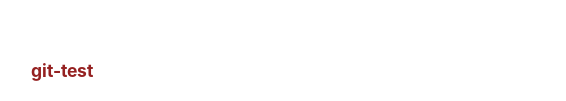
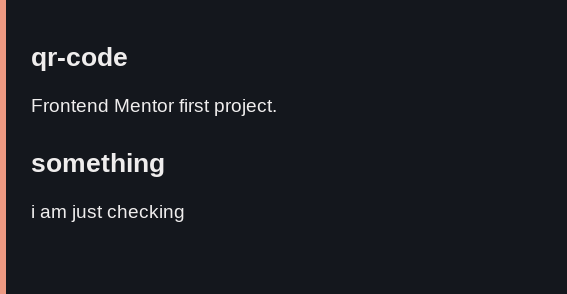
[31,63,94,81] git-test -> [31,47,128,71] [31,99,278,116] [31,153,165,177] [31,205,186,222] qr-code // Frontend Mentor first project. // something // i am just checking

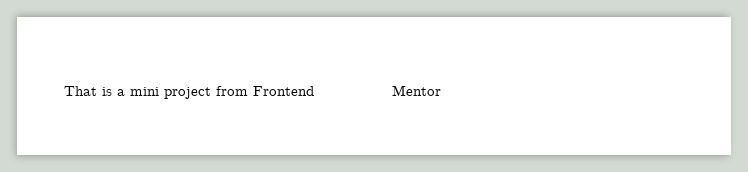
[31,47,128,71] [31,99,278,116] [31,153,165,177] [31,205,186,222] qr-code // Frontend Mentor first project. // something // i am just checking -> [64,85,441,99] That is a mini project from Frontend Mentor

